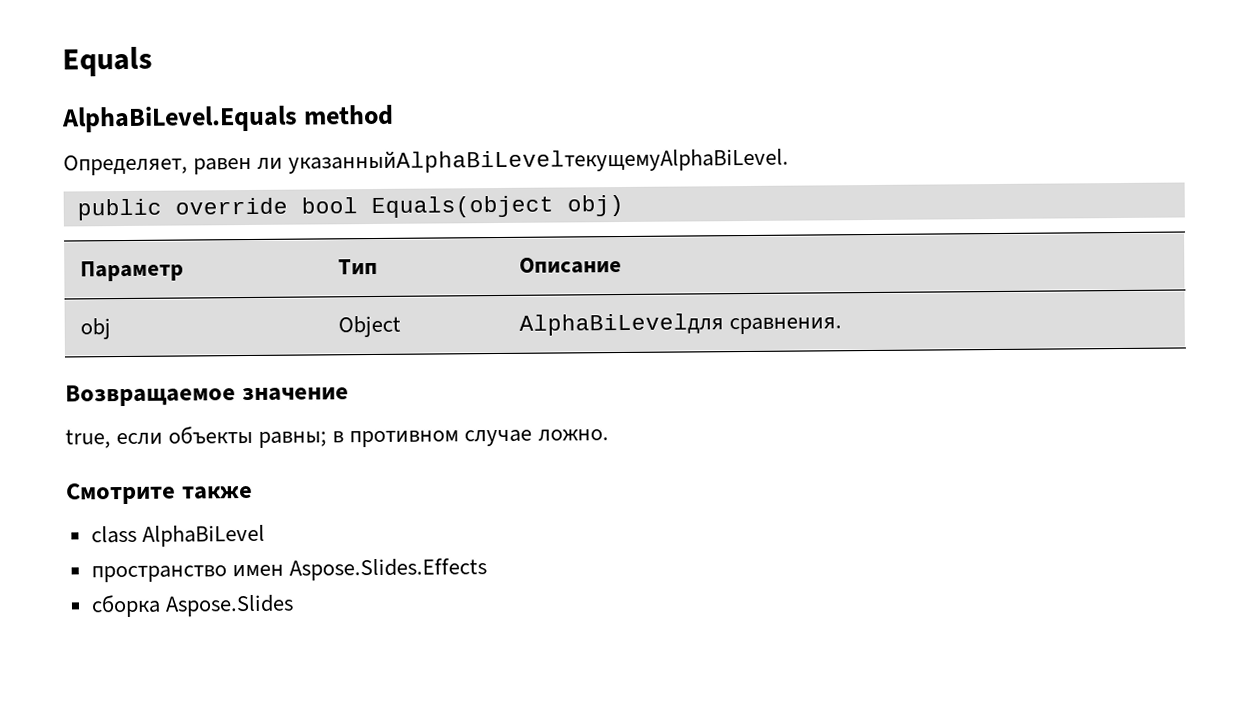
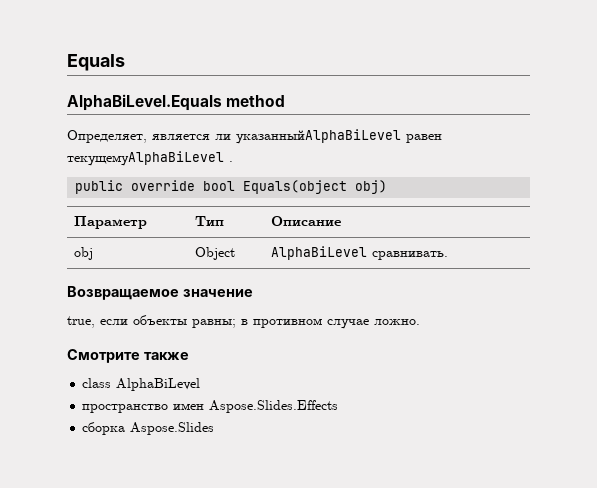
[193,147,790,175] равен ли указанныйAlphaBiLevelтекущемуAlphaBiLevel. -> [152,129,442,144] [67,151,233,166] является ли указанныйAlphaBiLevel равен текущемуAlphaBiLevel .
[518,313,842,336] AlphaBiLevelдля сравнения. -> [271,246,449,260] AlphaBiLevel сравнивать.

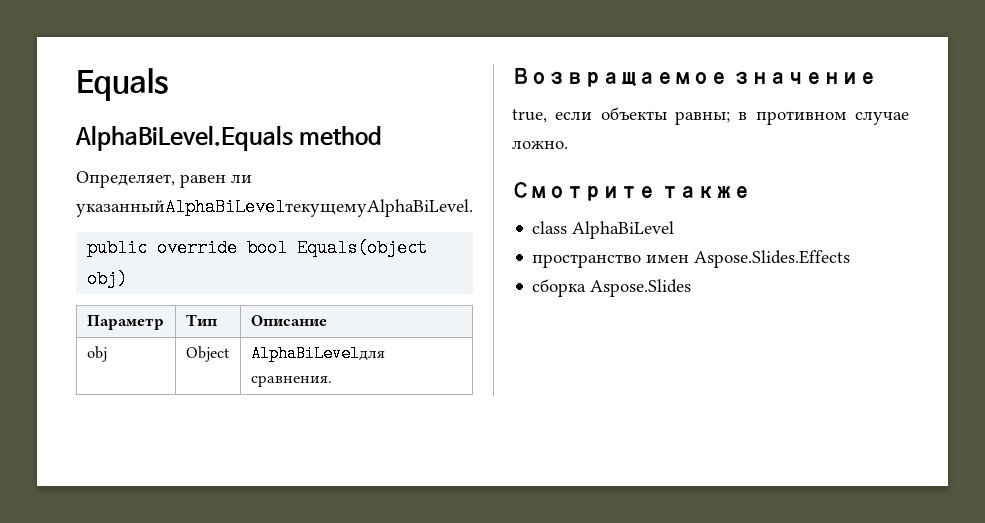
[152,129,442,144] [67,151,233,166] является ли указанныйAlphaBiLevel равен текущемуAlphaBiLevel . -> [180,174,252,188] [76,198,473,217] равен ли указанныйAlphaBiLevelтекущемуAlphaBiLevel.
[271,246,449,260] AlphaBiLevel сравнивать. -> [250,345,385,362] [250,375,332,387] AlphaBiLevelдля сравнения.

